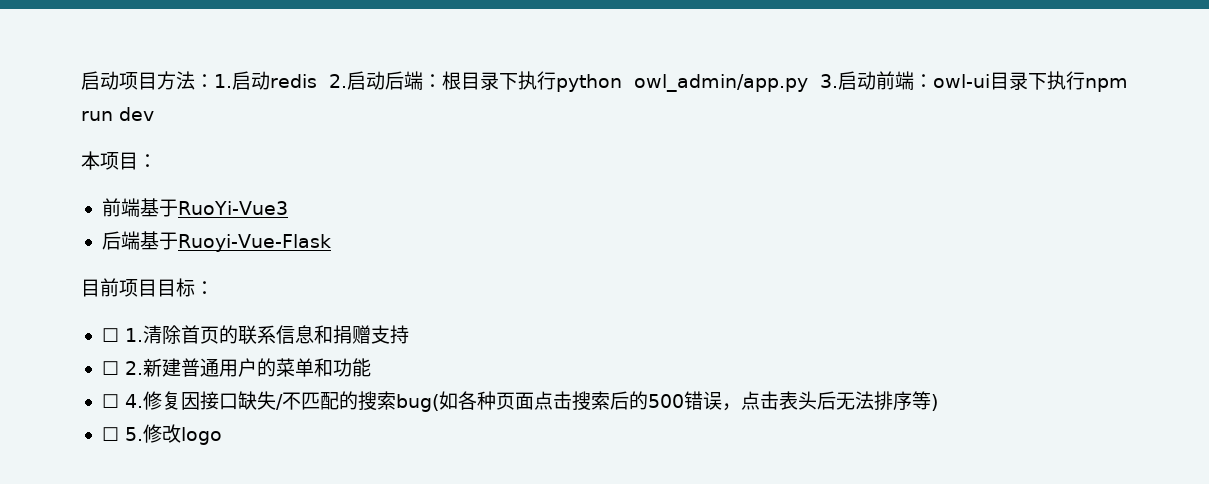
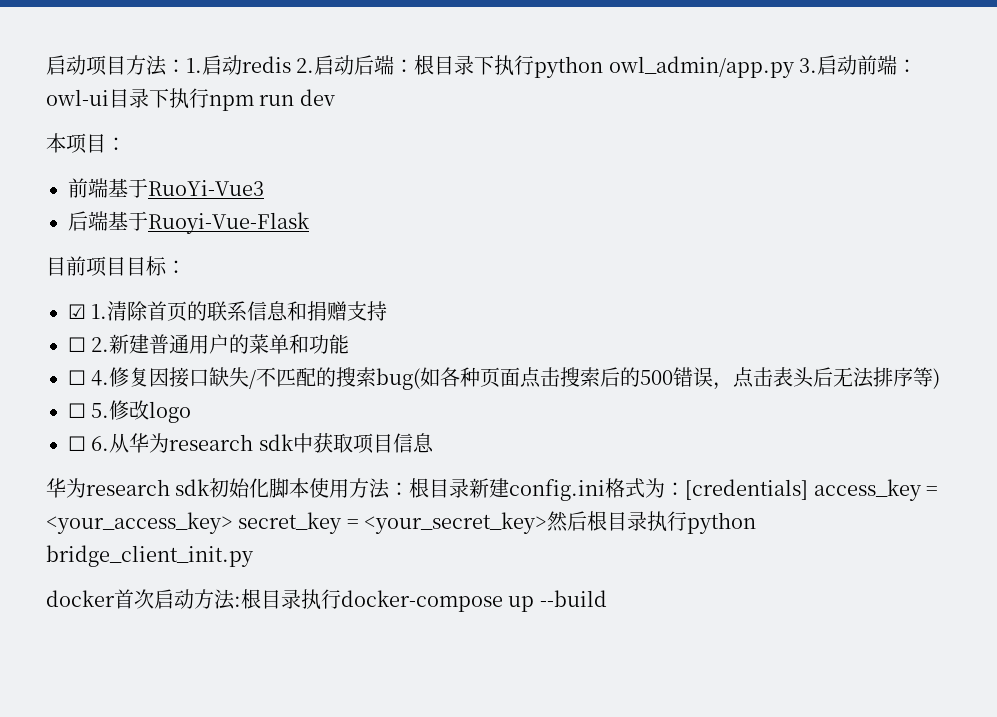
[101,328,119,342] ☐ -> [68,304,86,319] ☑
(222, 436) none -> [68,433,434,454] [46,478,939,501] [46,511,757,534] [46,545,254,567] [46,589,607,612] // ☐ 6.从华为research sdk中获取项目信息 // 华为research sdk初始化脚本使用方法：根目录新建config.ini格式为：[credentials] access_key = <your_access_key> secret_key = <your_secret_key>然后根目录执行python bridge_client_init.py // docker首次启动方法:根目录执行docker-compose up --build

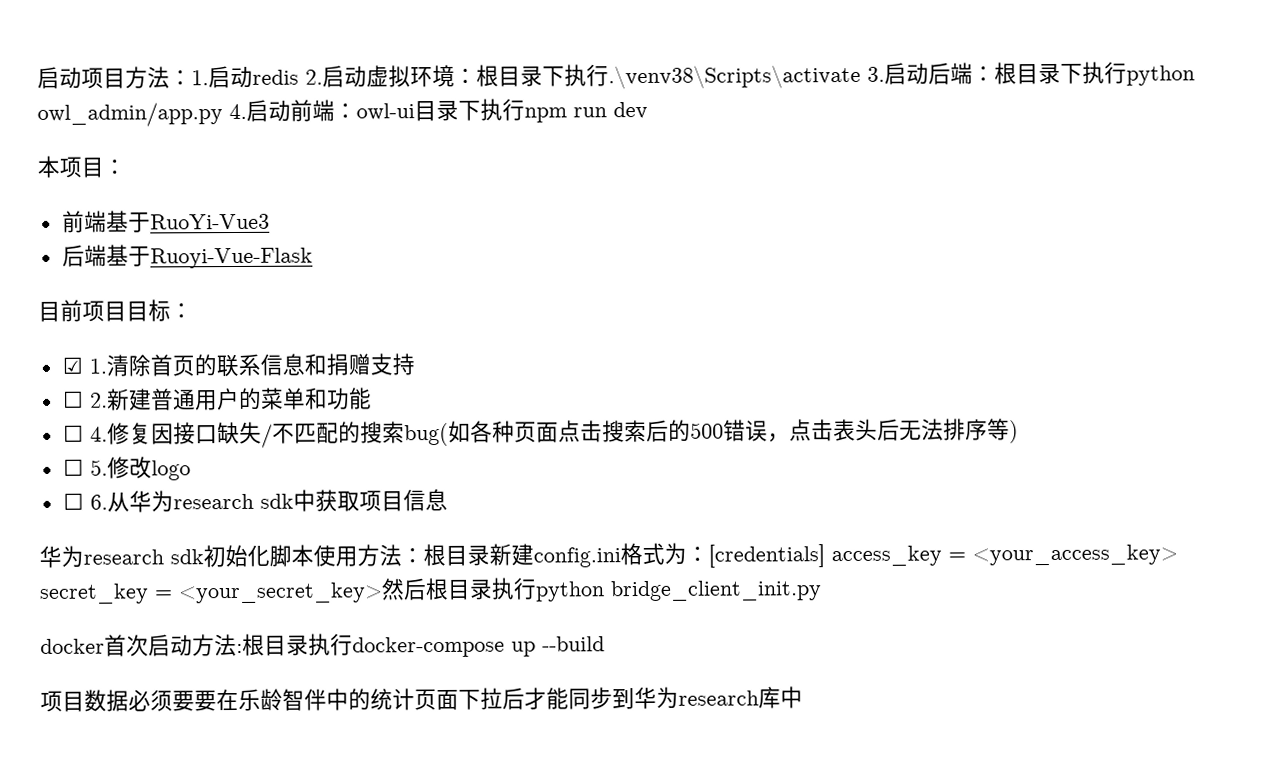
(355, 65) none -> [366,62,929,90] 虚拟环境：根目录下执行.\venv38\Scripts\activate 3.启动
[799,58,818,73] 3. -> [229,103,247,120] 4.
(607, 598) none -> [40,686,803,712] // 项目数据必须要要在乐龄智伴中的统计页面下拉后才能同步到华为research库中

